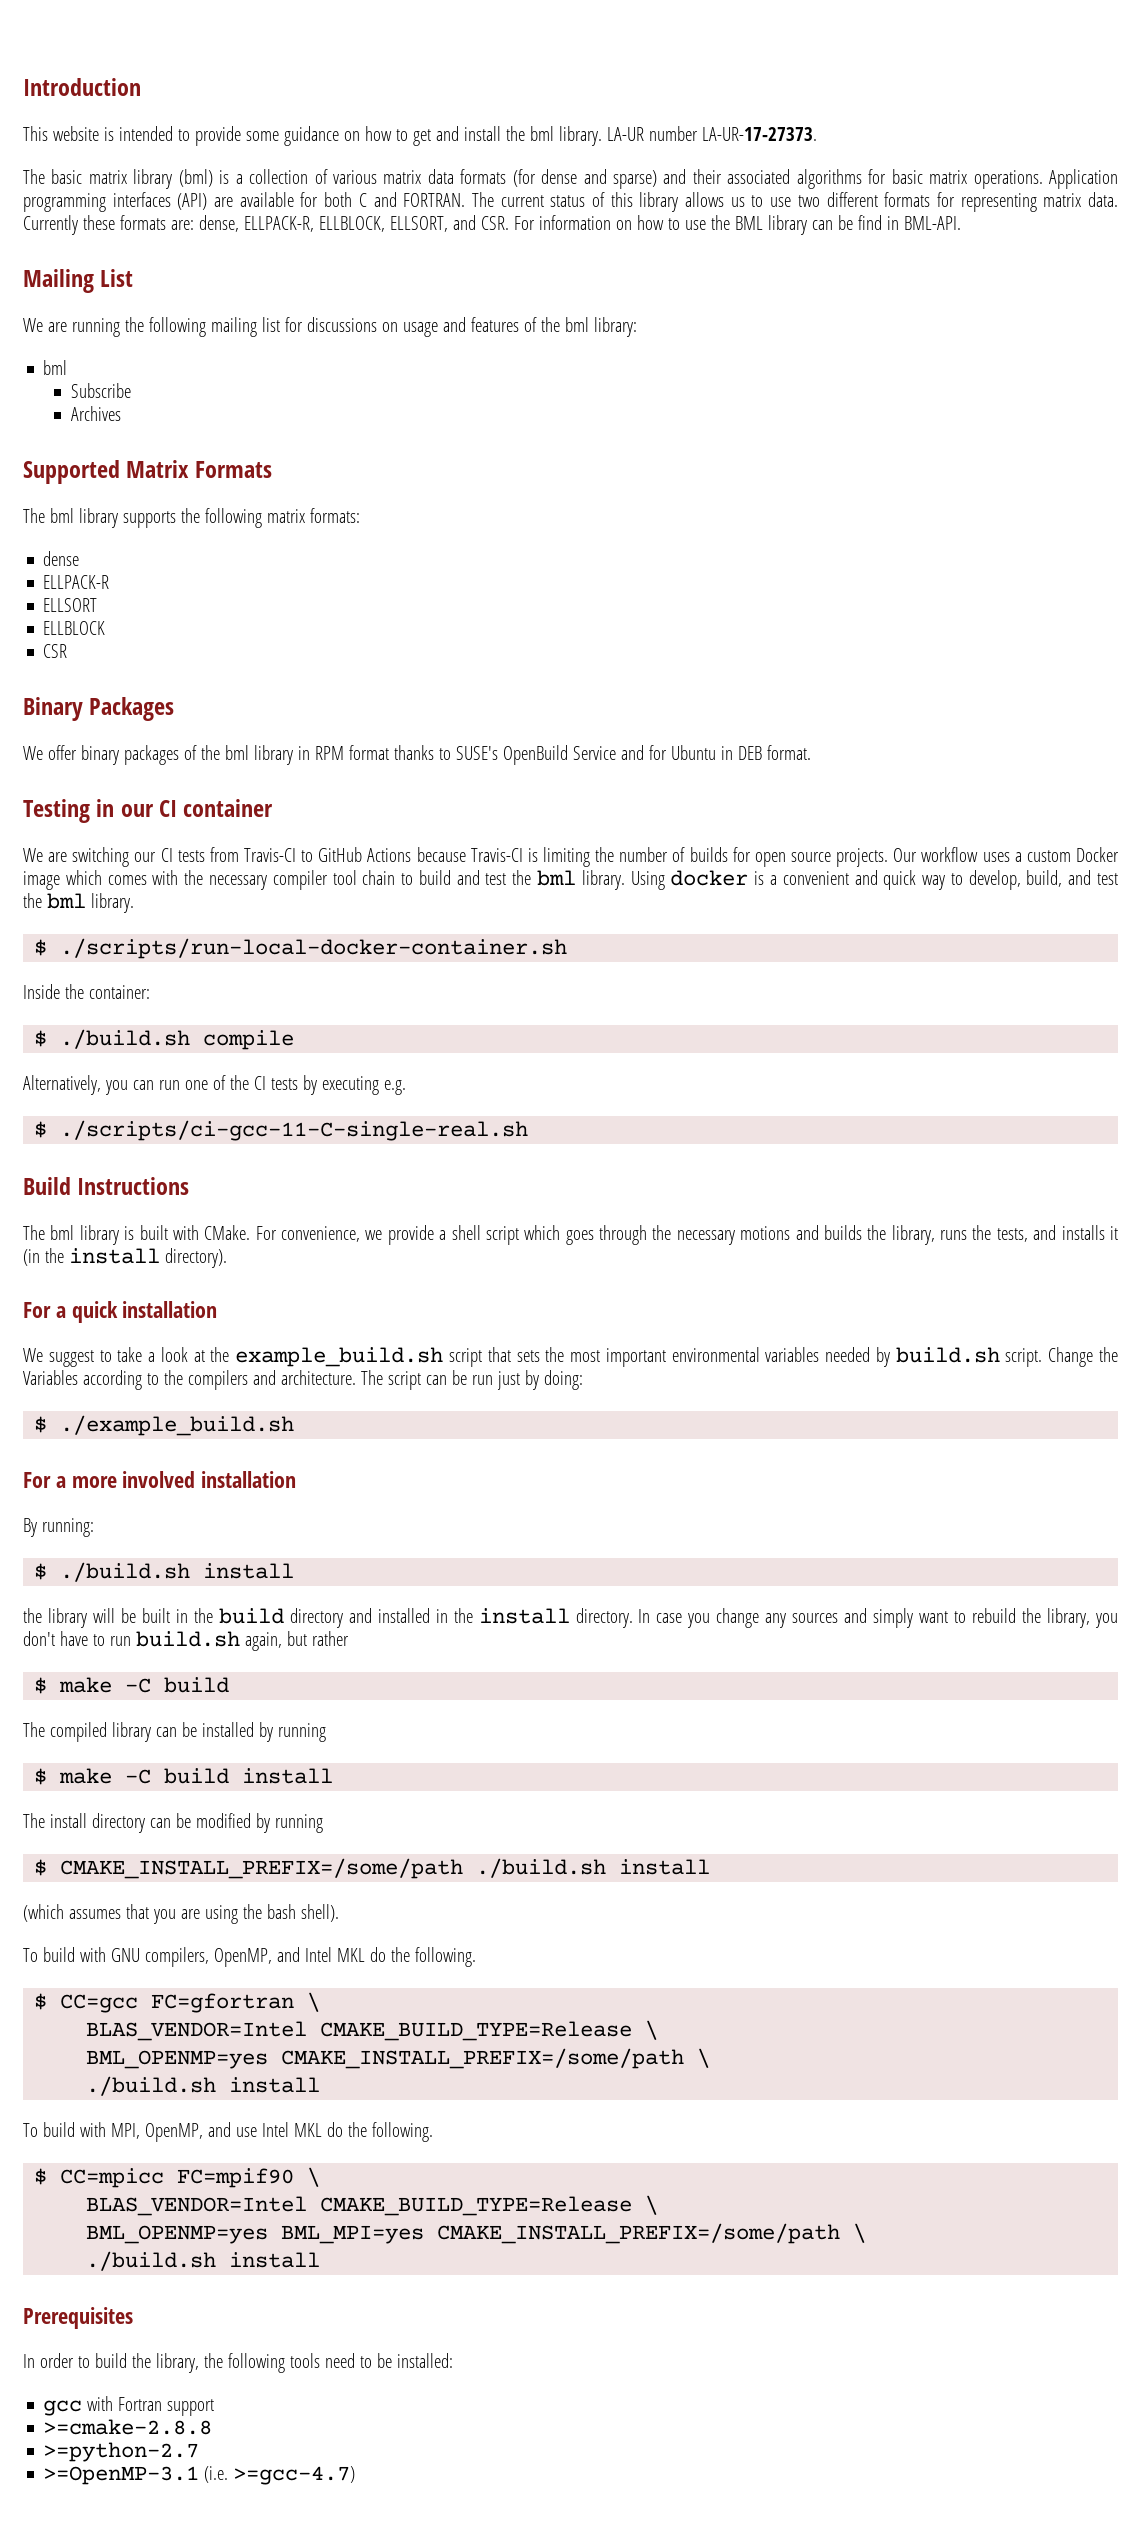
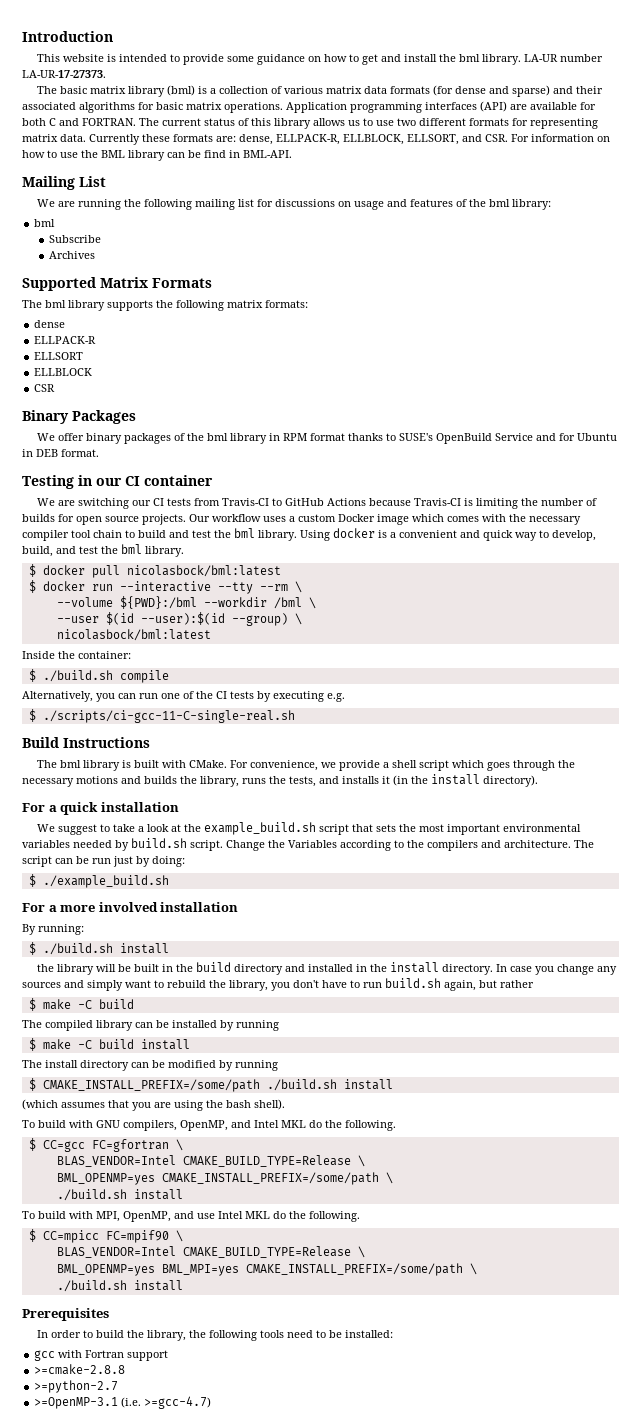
[60,938,568,959] ./scripts/run-local-docker-container.sh -> [42,565,281,578] [28,580,302,594] [56,596,316,609] [56,612,302,626] [56,629,211,641] docker pull nicolasbock/bml:latest // $ docker run --interactive --tty --rm \ // --volume ${PWD}:/bml --workdir /bml \ // --user $(id --user):$(id --group) \ // nicolasbock/bml:latest

